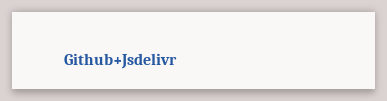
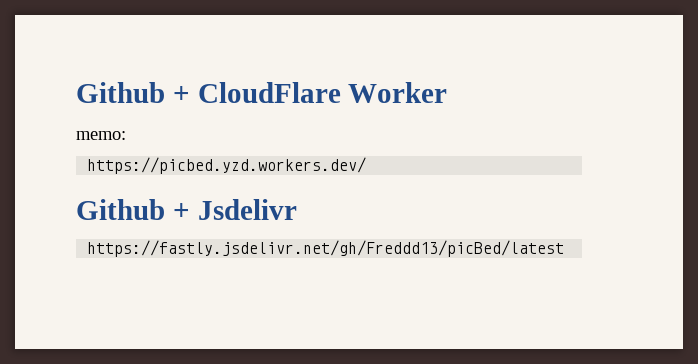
[64,53,177,69] Github+Jsdelivr -> [76,82,448,103] [76,131,126,140] [87,157,367,174] [76,199,297,220] [87,240,565,257] Github + CloudFlare Worker // memo: // https://picbed.yzd.workers.dev/ // Github + Jsdelivr // https://fastly.jsdelivr.net/gh/Freddd13/picBed/latest

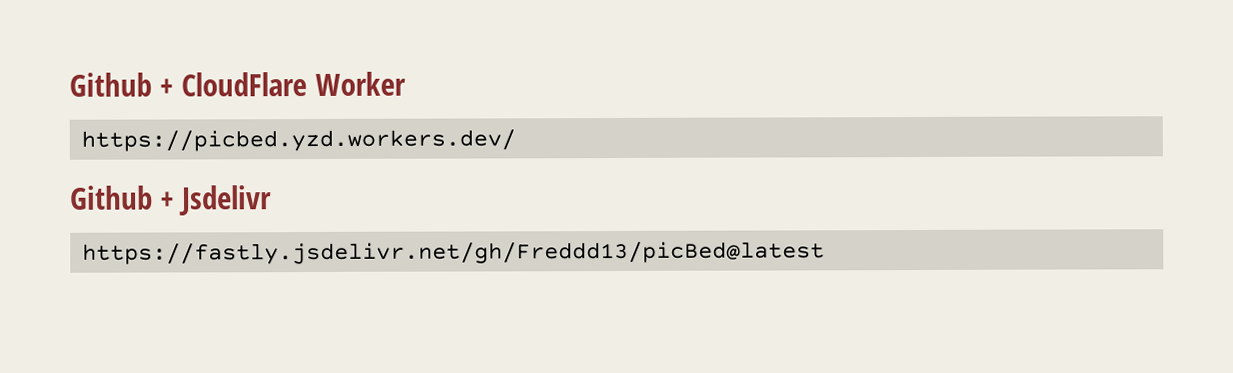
[76,131,126,140] // memo: -> (406, 84) none
[87,240,565,257] https://fastly.jsdelivr.net/gh/Freddd13/picBed/latest -> [82,241,826,265] https://fastly.jsdelivr.net/gh/Freddd13/picBed@latest

